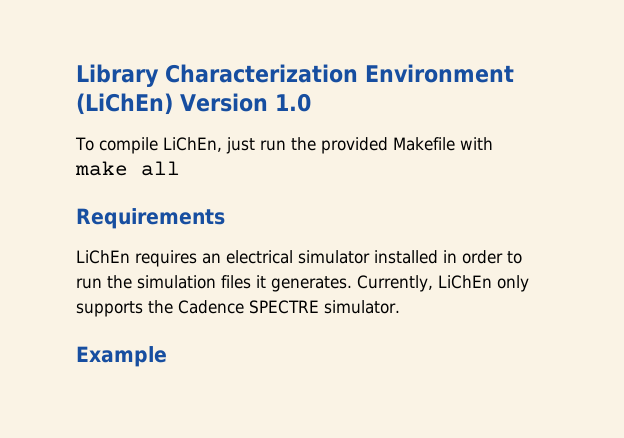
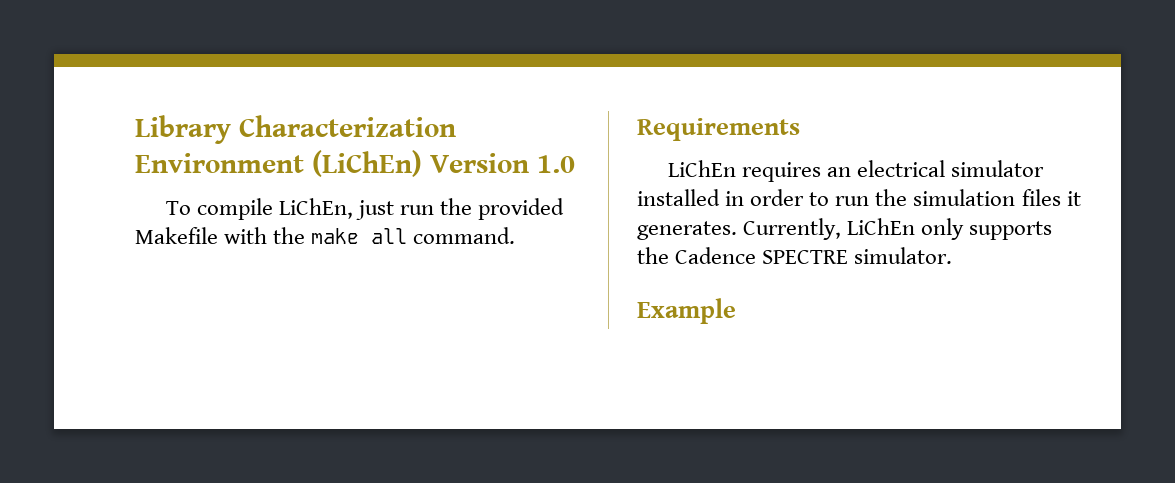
(493, 143) none -> [273,227,306,244] the
(180, 168) none -> [413,227,516,244] command.

